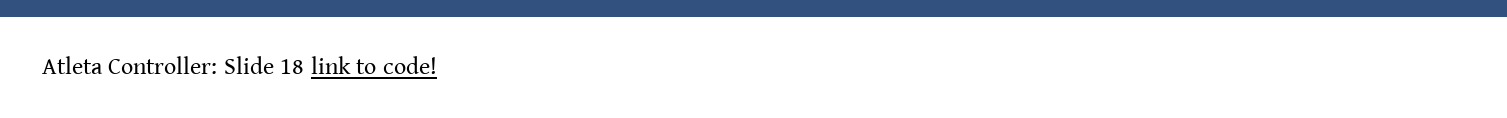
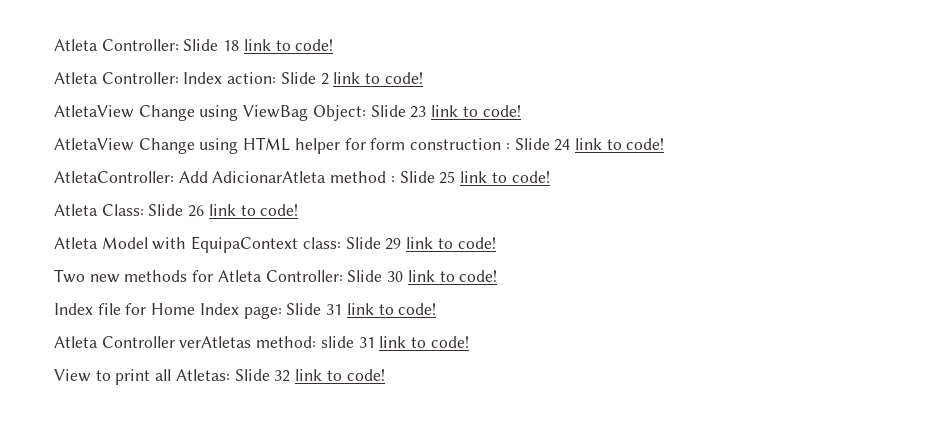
(437, 65) none -> [54,72,423,85] [54,105,521,121] [54,137,665,154] [54,171,550,184] [54,204,299,217] [54,236,496,253] [54,269,498,283] [54,303,437,319] [54,336,469,348] [54,369,385,385] // Atleta Controller: Index action: Slide 2 link to code! // AtletaView Change using ViewBag Object: Slide 23 link to code! // AtletaView Change using HTML helper for form construction : Slide 24 link to code! // AtletaController: Add AdicionarAtleta method : Slide 25 link to code! // Atleta Class: Slide 26 link to code! // Atleta Model with EquipaContext class: Slide 29 link to code! // Two new methods for Atleta Controller: Slide 30 link to code! // Index file for Home Index page: Slide 31 link to code! // Atleta Controller verAtletas method: slide 31 link to code! // View to print all Atletas: Slide 32 link to code!

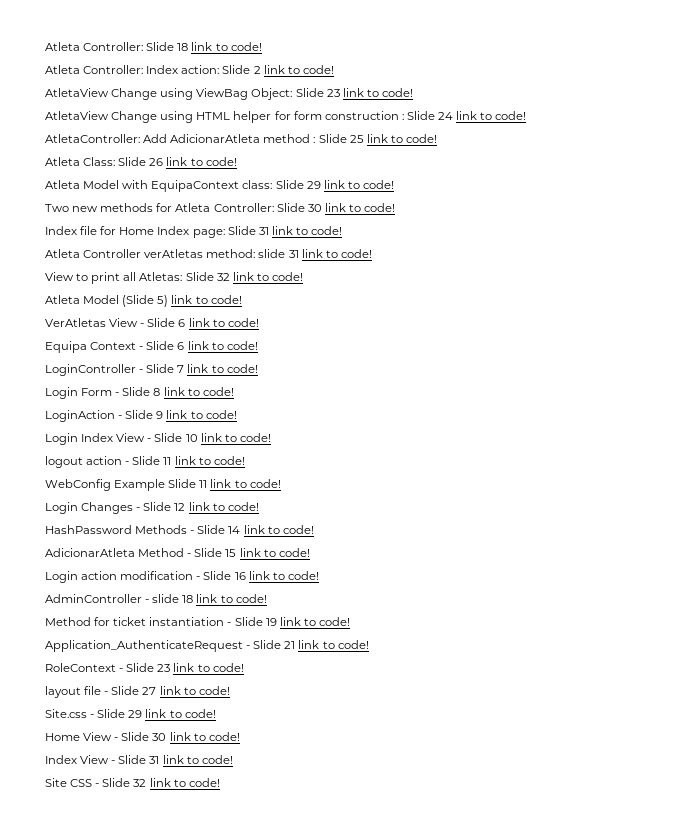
(385, 375) none -> [45,295,242,307] [45,318,259,327] [45,341,258,353] [45,364,258,376] [45,387,234,399] [45,410,237,422] [45,433,271,445] [45,456,245,468] [45,479,281,491] [45,502,259,514] [45,525,314,534] [45,548,310,557] [45,571,319,583] [45,594,267,603] [45,617,350,626] [45,640,369,652] [45,663,244,672] [45,686,230,698] [45,709,216,718] [45,732,240,741] [45,755,233,764] [45,778,220,787] // Atleta Model (Slide 5) link to code! // VerAtletas View - Slide 6 link to code! // Equipa Context - Slide 6 link to code! // LoginController - Slide 7 link to code! // Login Form - Slide 8 link to code! // LoginAction - Slide 9 link to code! // Login Index View - Slide 10 link to code! // logout action - Slide 11 link to code! // WebConfig Example Slide 11 link to code! // Login Changes - Slide 12 link to code! // HashPassword Methods - Slide 14 link to code! // AdicionarAtleta Method - Slide 15 link to code! // Login action modification - Slide 16 link to code! // AdminController - slide 18 link to code! // Method for ticket instantiation - Slide 19 link to code! // Application_AuthenticateRequest - Slide 21 link to code! // RoleContext - Slide 23 link to code! // layout file - Slide 27 link to code! // Site.css - Slide 29 link to code! // Home View - Slide 30 link to code! // Index View - Slide 31 link to code! // Site CSS - Slide 32 link to code!

